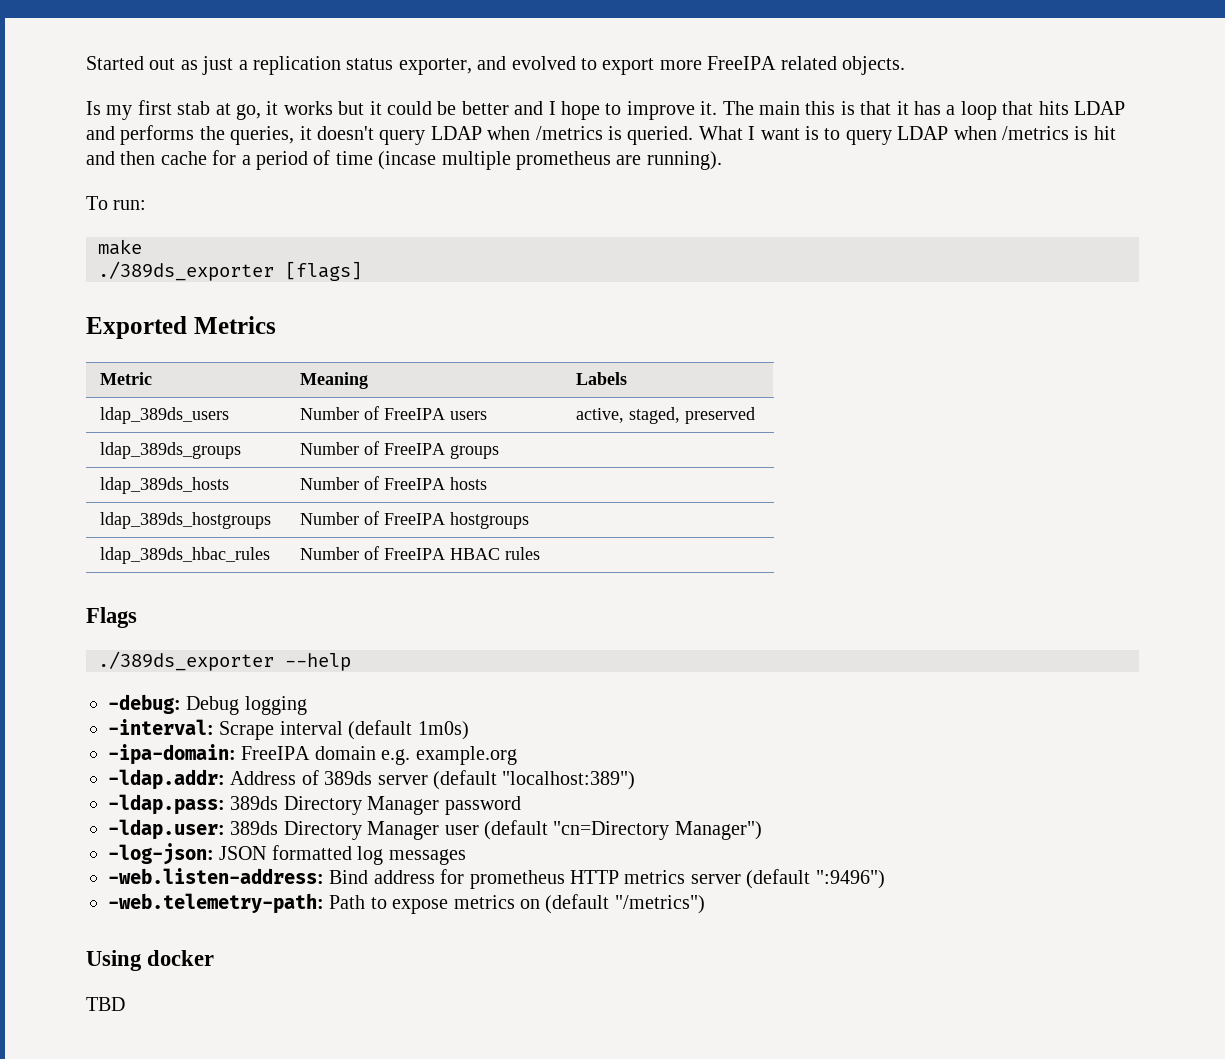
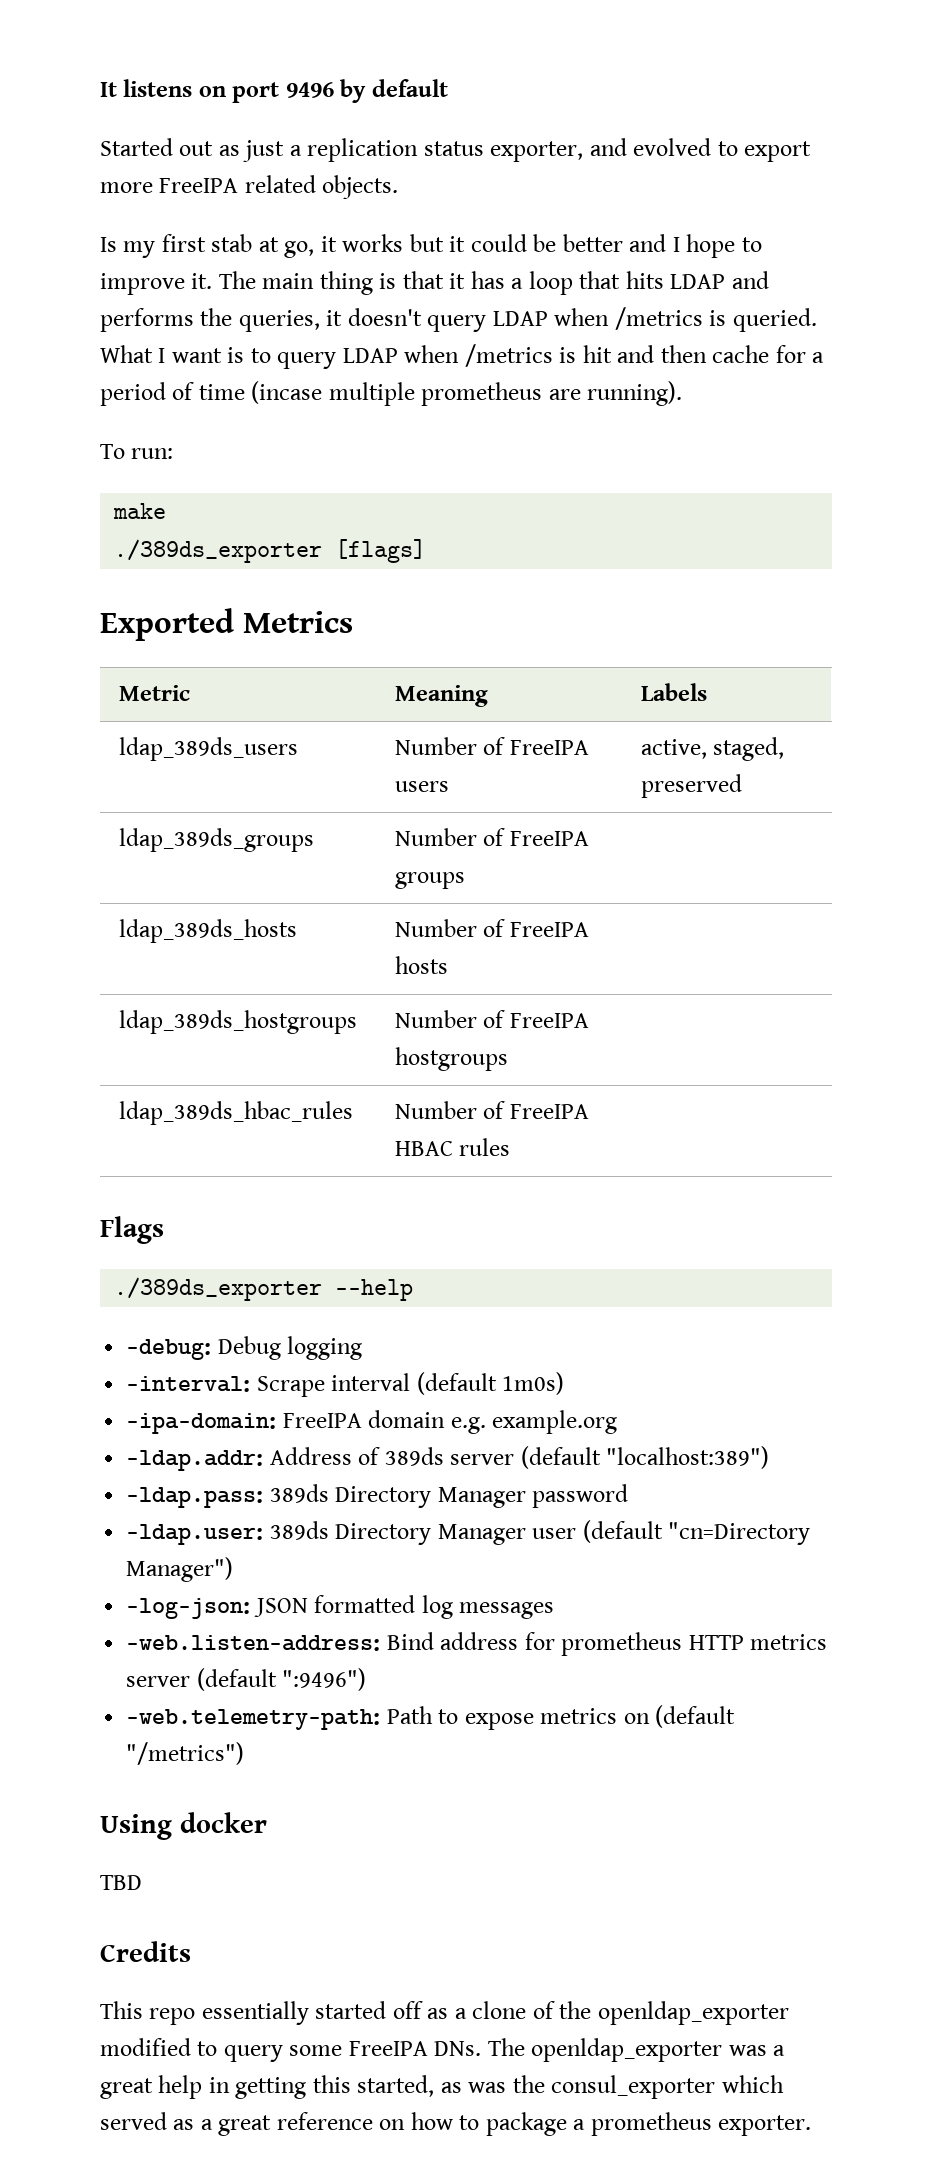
(86, 63) none -> [100,79,448,103] It listens on port 9496 by default //
[805,101,836,115] this -> [319,271,373,295] thing
(125, 1004) none -> [100,1941,191,1962] [100,2001,789,2025] [100,2038,786,2062] [100,2075,784,2099] [100,2112,812,2136] // Credits // This repo essentially started off as a clone of the openldap_exporter modified to query some FreeIPA DNs. The openldap_exporter was a great help in getting this started, as was the consul_exporter which served as a great reference on how to package a prometheus exporter.

